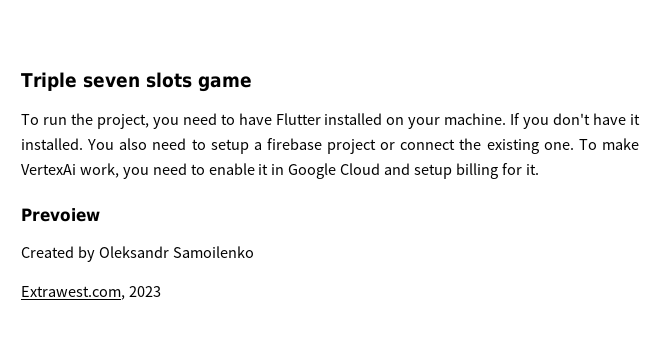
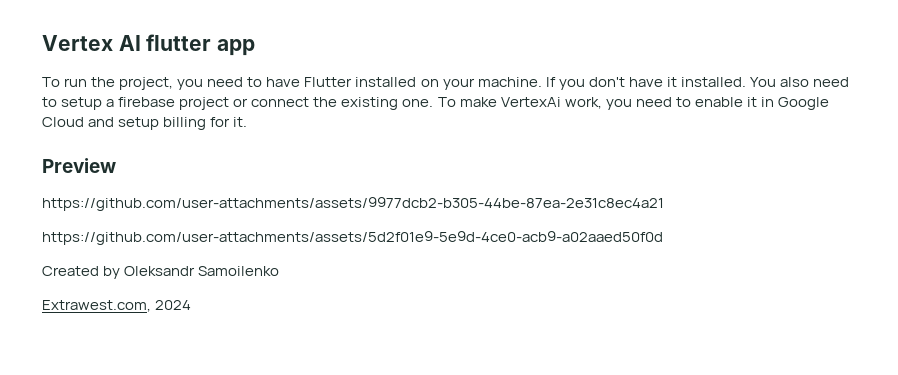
[21,72,252,92] Triple seven slots game -> [42,34,256,56] Vertex AI flutter app
[21,208,100,222] Prevoiew -> [42,158,116,173] [42,197,664,211] [42,231,663,245] Preview // https://github.com/user-attachments/assets/9977dcb2-b305-44be-87ea-2e31c8ec4a21 // https://github.com/user-attachments/assets/5d2f01e9-5e9d-4ce0-acb9-a02aaed50f0d
[128,286,161,297] 2023 -> [155,300,192,310] 2024

